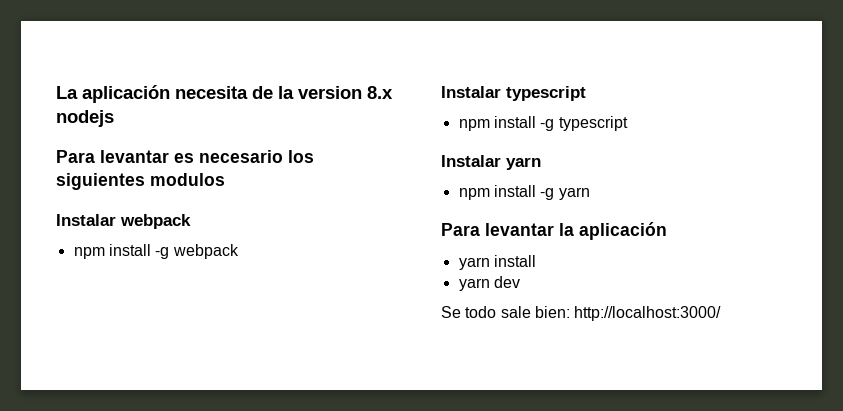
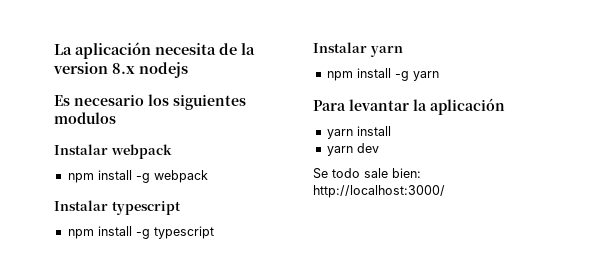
[56,150,194,163] Para levantar es -> [54,95,70,106] Es

